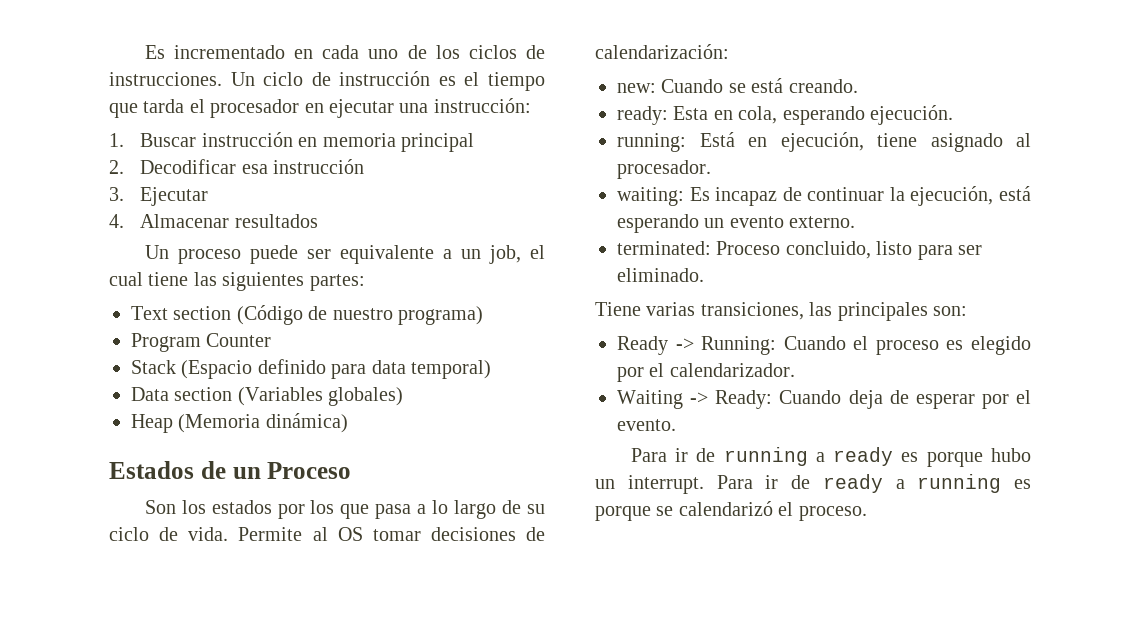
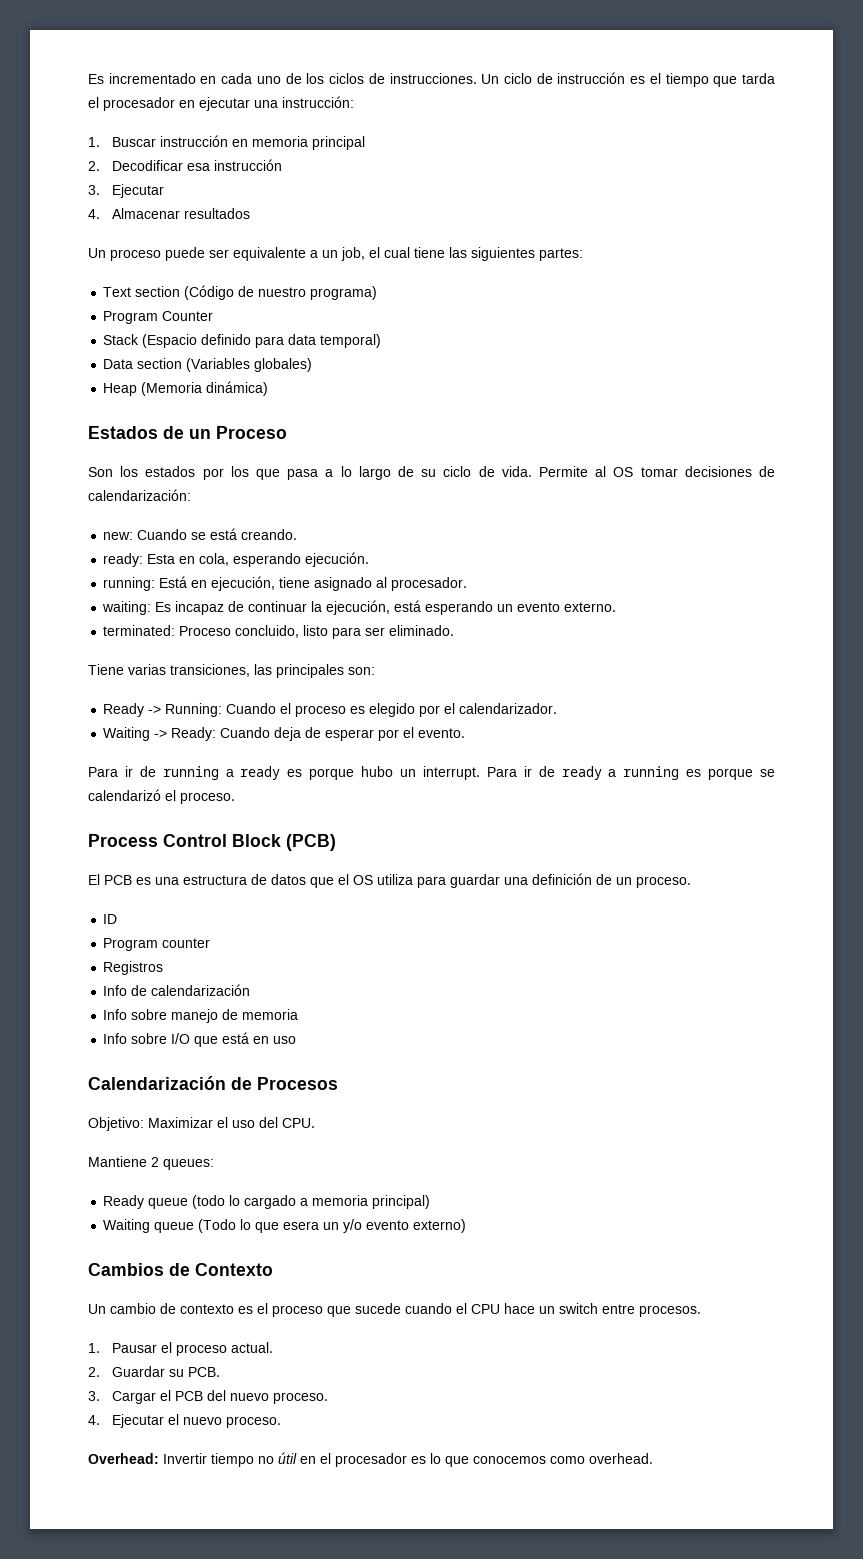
(867, 513) none -> [88,834,336,851] [88,873,691,888] [103,914,118,924] [103,938,211,951] [103,961,164,975] [103,984,251,996] [103,1009,299,1023] [103,1032,297,1047] [88,1076,338,1090] [88,1117,315,1131] [88,1156,214,1170] [103,1195,431,1209] [103,1219,467,1233] [88,1263,273,1276] [88,1303,701,1317] [88,1342,273,1356] [88,1366,220,1377] [88,1390,328,1404] [88,1414,281,1428] [88,1452,653,1467] // Process Control Block (PCB) // El PCB es una estructura de datos que el OS utiliza para guardar una definición de un proceso. // ID // Program counter // Registros // Info de calendarización // Info sobre manejo de memoria // Info sobre I/O que está en uso // Calendarización de Procesos // Objetivo: Maximizar el uso del CPU. // Mantiene 2 queues: // Ready queue (todo lo cargado a memoria principal) // Waiting queue (Todo lo que esera un y/o evento externo) // Cambios de Contexto // Un cambio de contexto es el proceso que sucede cuando el CPU hace un switch entre procesos. // 1. Pausar el proceso actual. // 2. Guardar su PCB. // 3. Cargar el PCB del nuevo proceso. // 4. Ejecutar el nuevo proceso. // Overhead: Invertir tiempo no útil en el procesador es lo que conocemos como overhead.

